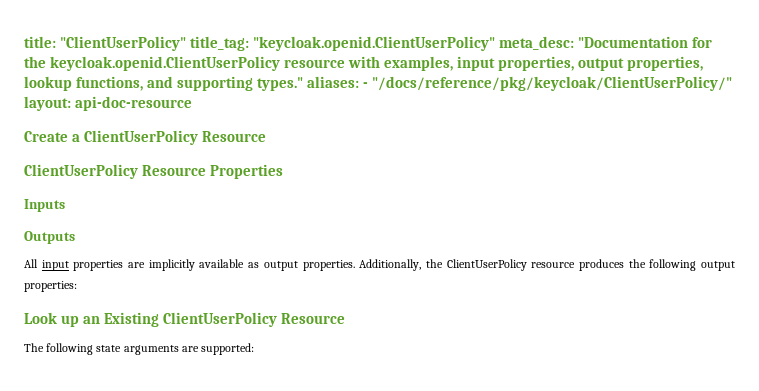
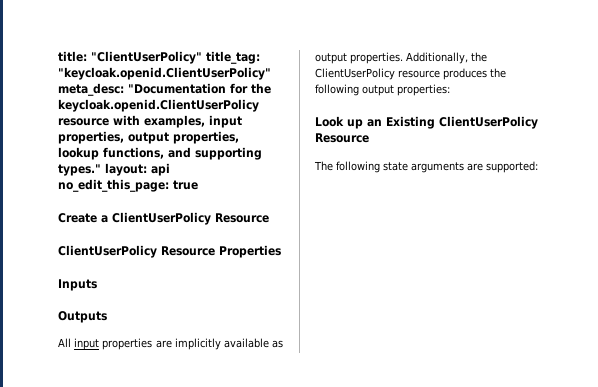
[307,76,733,91] [24,96,193,111] aliases: - "/docs/reference/pkg/keycloak/ClientUserPolicy/" layout: api-doc-resource -> [105,163,170,176] [58,179,198,192] layout: api no_edit_this_page: true

